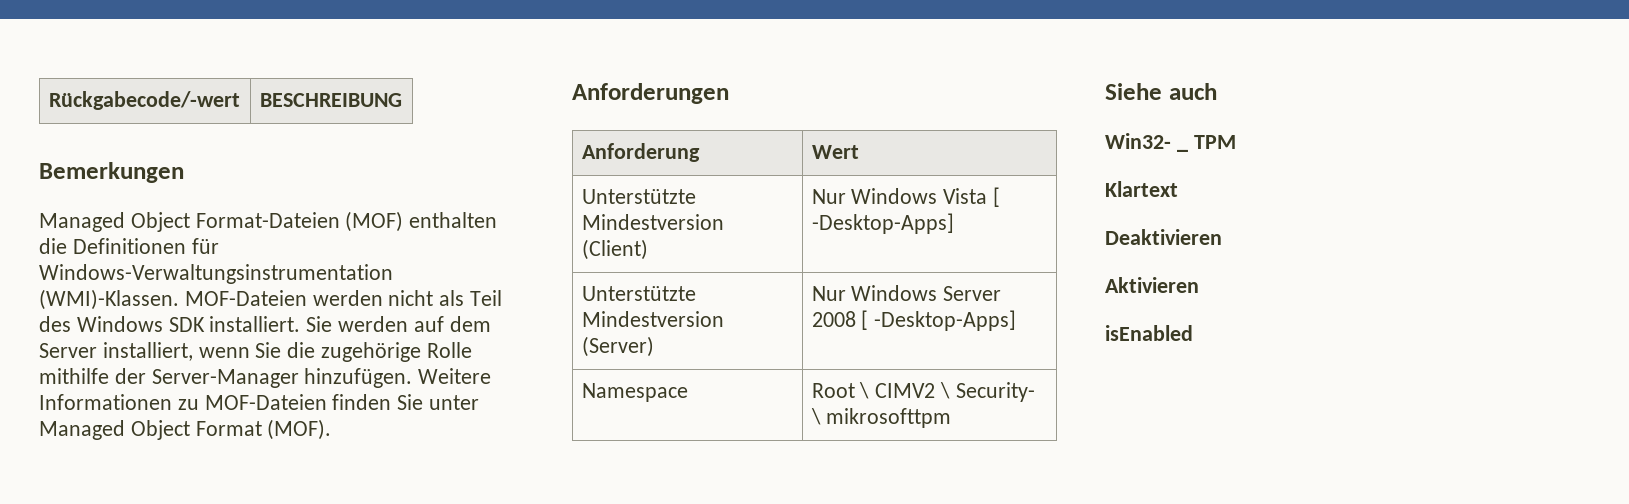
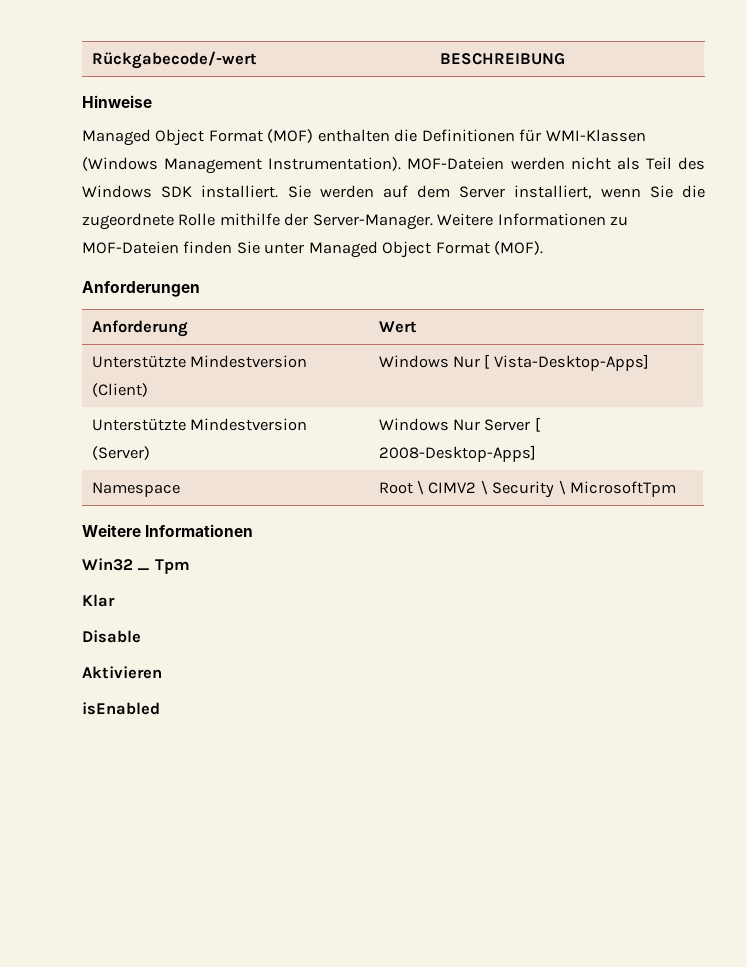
[39,162,184,183] [39,212,340,232] Bemerkungen // Managed Object Format-Dateien -> [82,95,152,108] [82,129,263,146] Hinweise // Managed Object Format
[39,264,393,284] [39,289,179,310] Windows-Verwaltungsinstrumentation (WMI)-Klassen. -> [545,129,646,142] [82,157,402,174] WMI-Klassen (Windows Management Instrumentation).
[321,342,422,362] zugehörige -> [82,213,174,230] zugeordnete
[151,368,413,388] Server-Manager hinzufügen. -> [312,214,433,230] Server-Manager.
[811,187,1000,207] [811,213,954,234] [581,286,696,301] [581,311,724,327] [581,336,654,357] [811,285,1002,301] [811,310,1017,331] Nur Windows Vista [ -Desktop-Apps] // Unterstützte Mindestversion (Server) | Nur Windows Server 2008 [ -Desktop-Apps] -> [378,354,649,371] [91,418,308,431] [91,446,150,460] [378,417,540,432] [378,445,536,462] Windows Nur [ Vista-Desktop-Apps] // Unterstützte Mindestversion (Server) | Windows Nur Server [ 2008-Desktop-Apps]
[955,382,1035,402] [810,408,952,428] [1105,83,1217,100] [1105,133,1171,149] [1176,149,1188,152] [1193,135,1236,149] [1105,181,1178,197] [1105,229,1222,245] Security- \ mikrosofttpm // Siehe auch // Win32- _ TPM // Klartext // Deaktivieren -> [492,480,677,498] [82,524,254,537] [82,558,190,574] [82,594,115,607] [82,630,141,643] Security \ MicrosoftTpm // Weitere Informationen // Win32 _ Tpm // Klar // Disable

